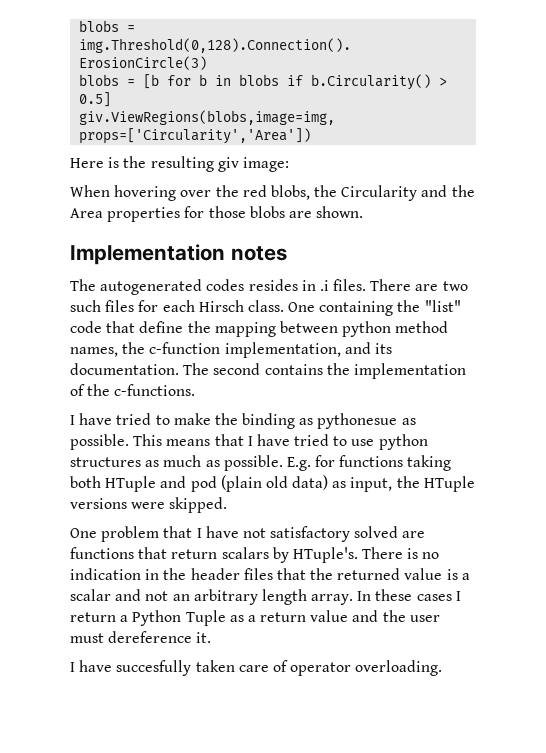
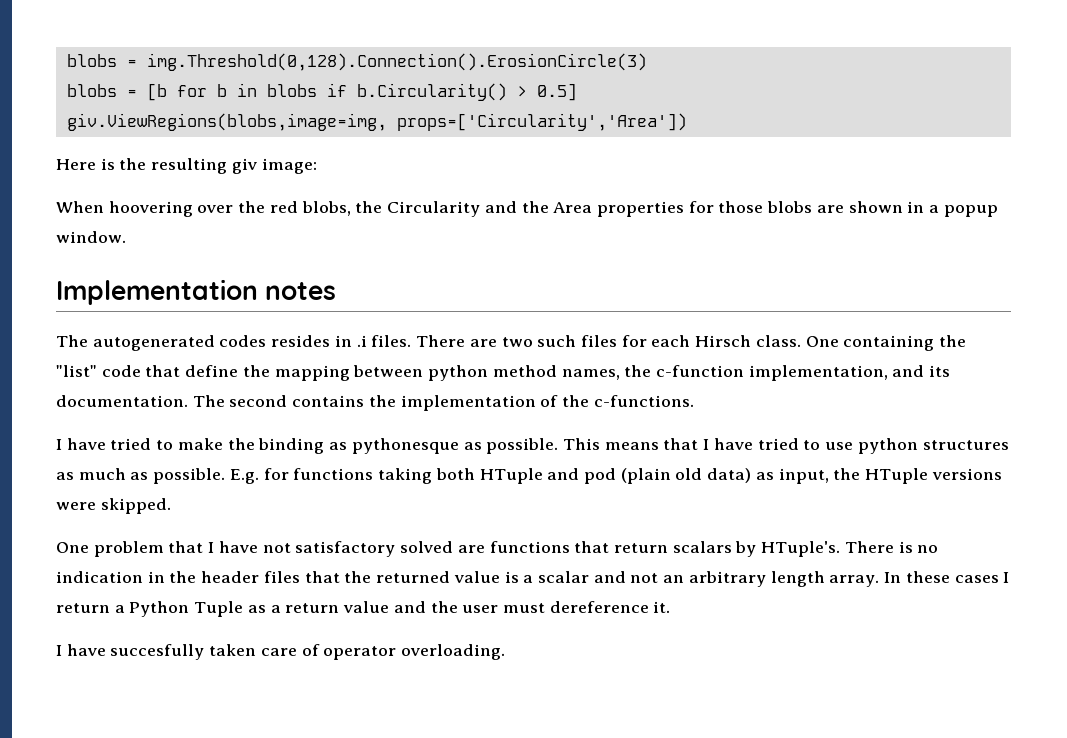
[114,185,177,201] hovering -> [108,201,193,217] hoovering
[316,206,364,218] shown. -> [848,201,998,217] [56,231,126,243] shown in a popup window.
[317,413,398,429] pythonesue -> [351,438,459,454] pythonesque

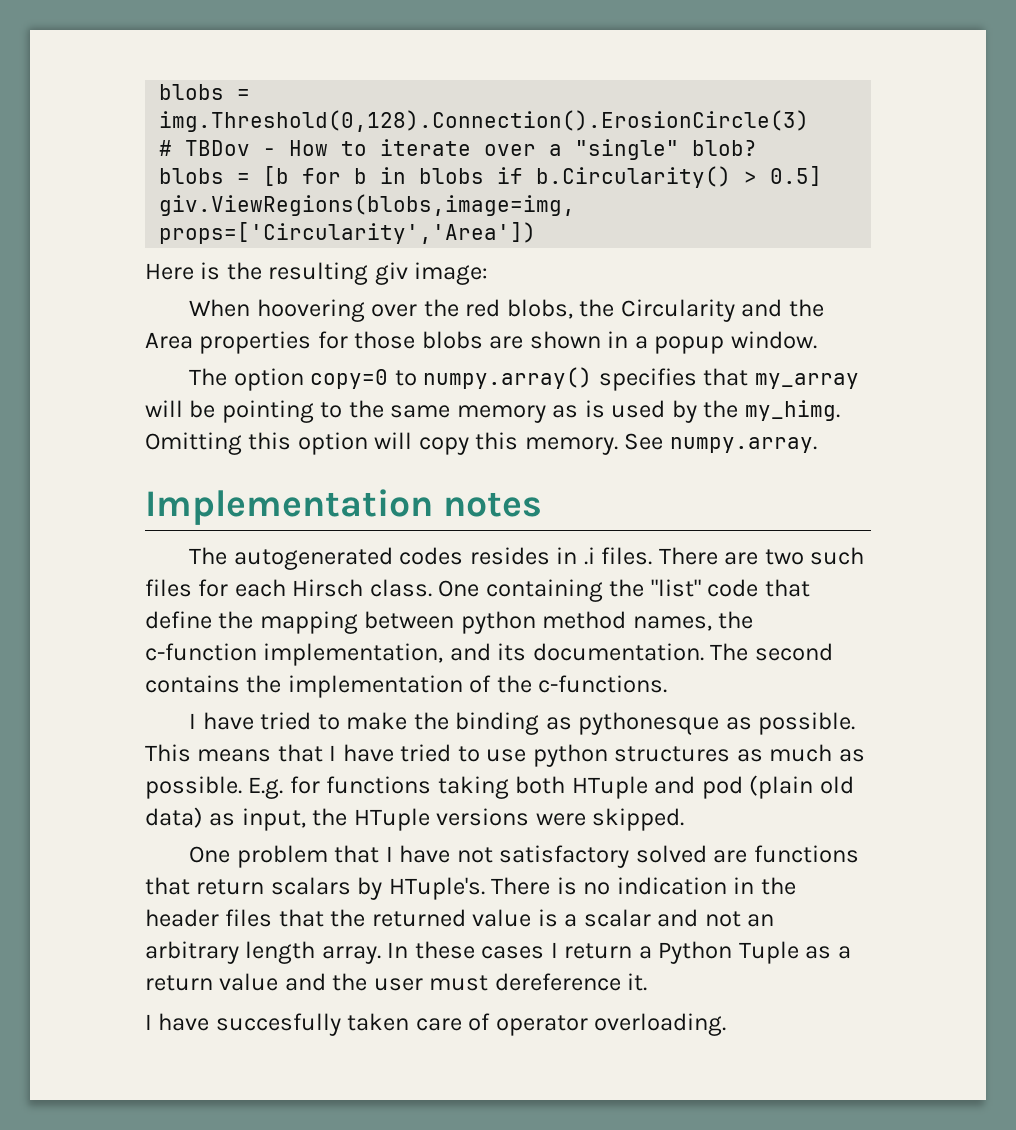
(647, 62) none -> [159,139,758,160] // # TBDov - How to iterate over a "single" blob?
(126, 237) none -> [189,367,859,391] [145,400,840,423] [145,432,817,455] // The option copy=0 to numpy.array() specifies that my_array will be pointing to the same memory as is used by the my_himg. Omitting this option will copy this memory. See numpy.array.

